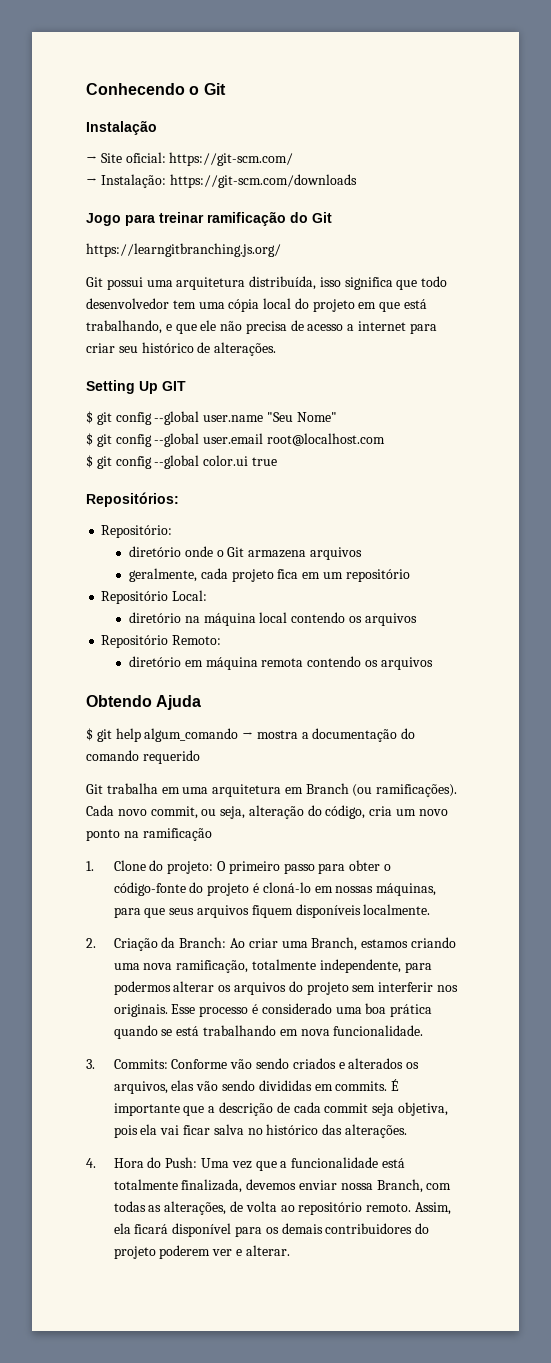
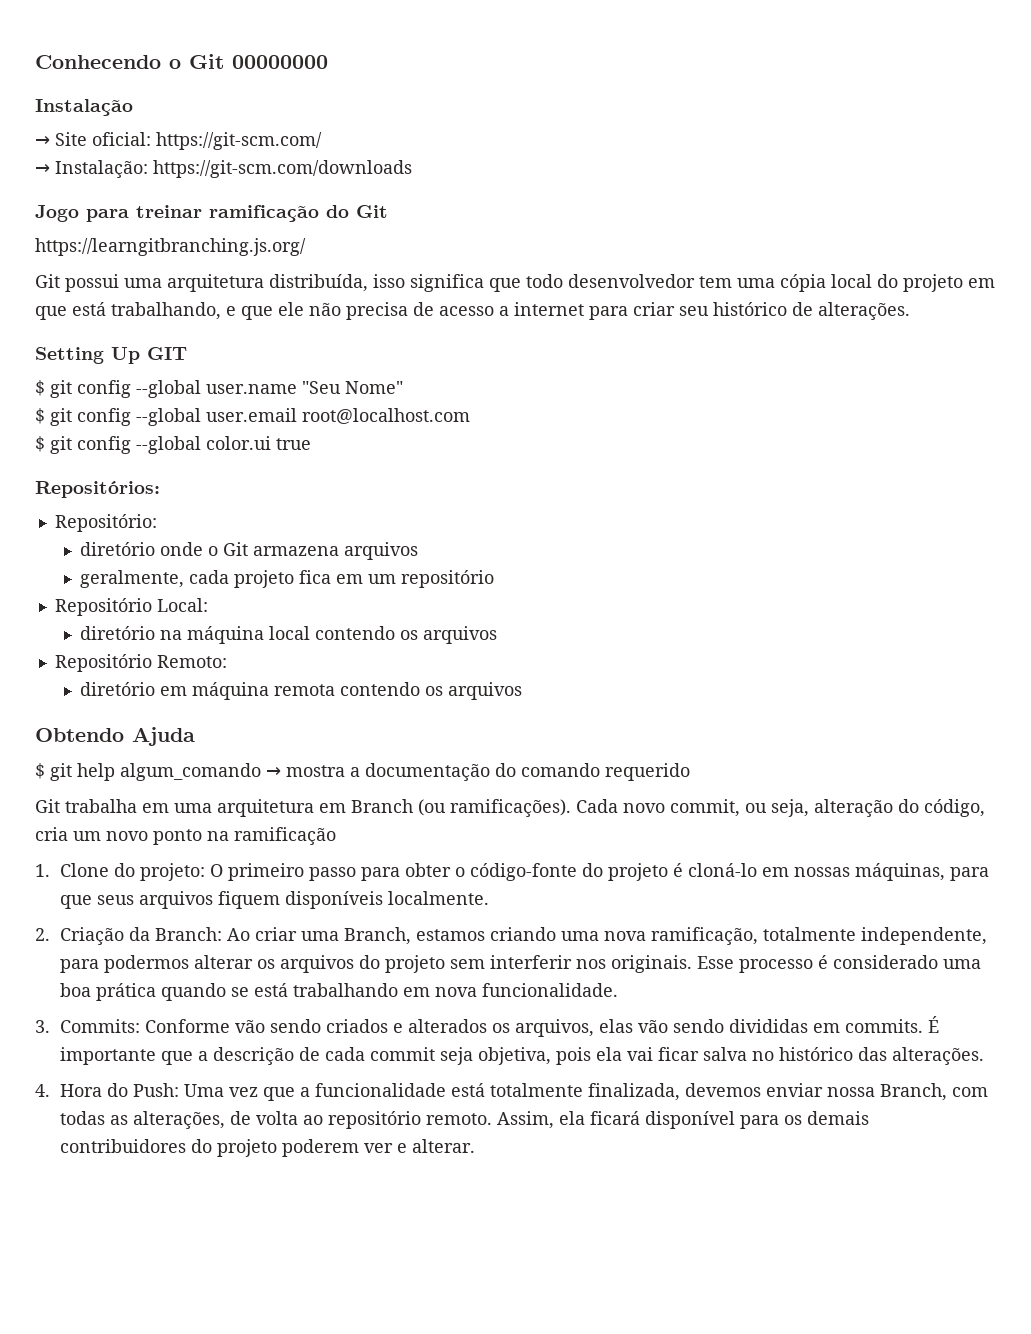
(226, 89) none -> [232,55,328,69] 00000000

